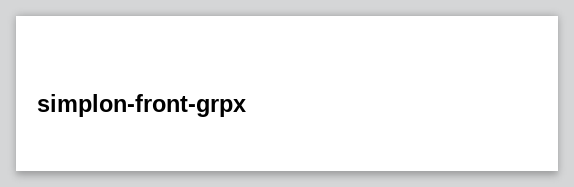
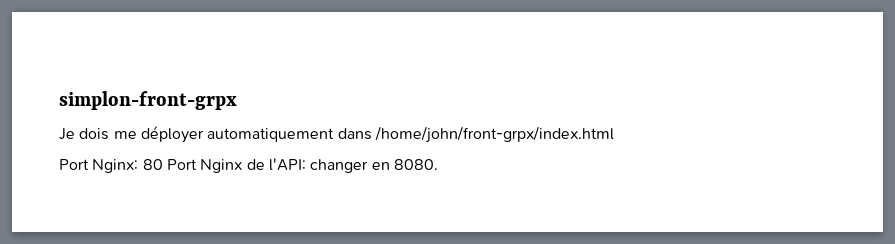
(246, 105) none -> [59,126,614,143] [59,158,438,173] // Je dois me déployer automatiquement dans /home/john/front-grpx/index.html // Port Nginx: 80 Port Nginx de l'API: changer en 8080.

